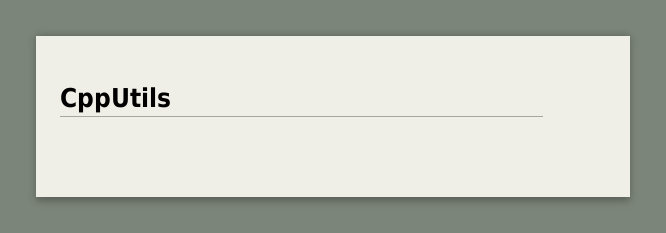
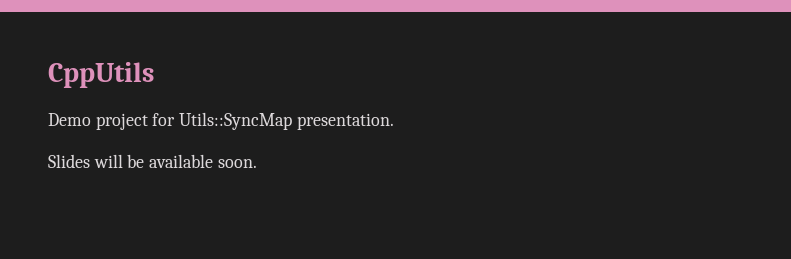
(171, 100) none -> [48,112,394,130] [48,154,257,168] // Demo project for Utils::SyncMap presentation. // Slides will be available soon.

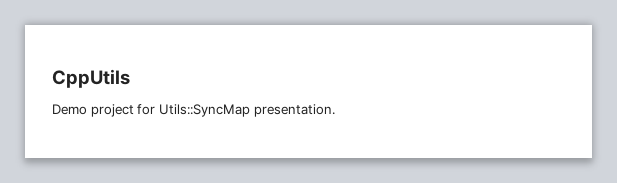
[48,154,257,168] // Slides will be available soon. -> (335, 110) none

